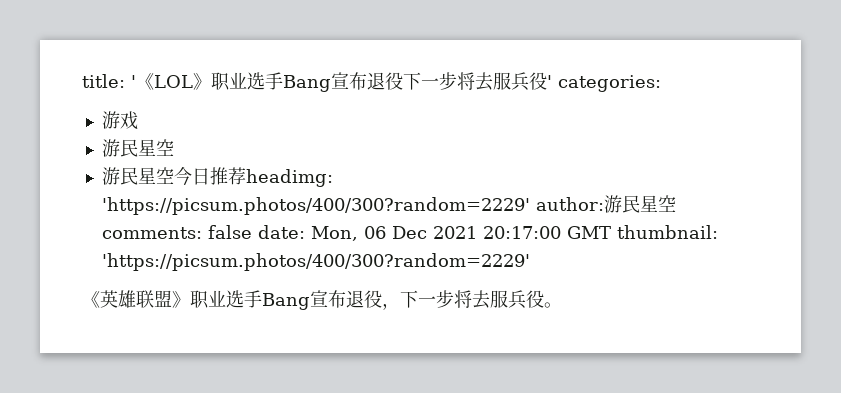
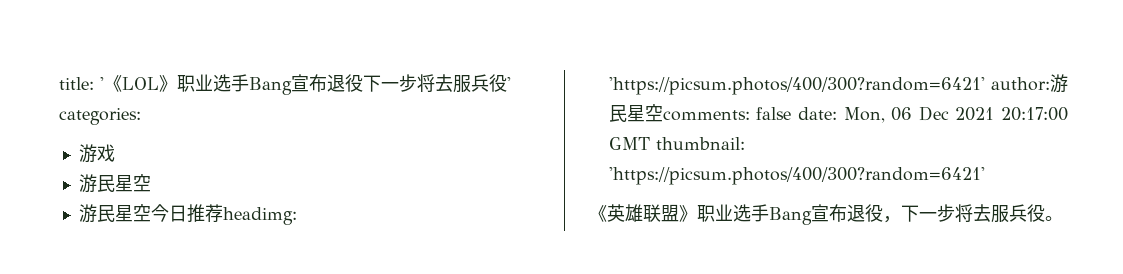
[101,197,530,215] 'https://picsum.photos/400/300?random=2229' -> [608,77,985,95] 'https://picsum.photos/400/300?random=6421'
[101,253,530,271] 'https://picsum.photos/400/300?random=2229' -> [608,167,985,185] 'https://picsum.photos/400/300?random=6421'

